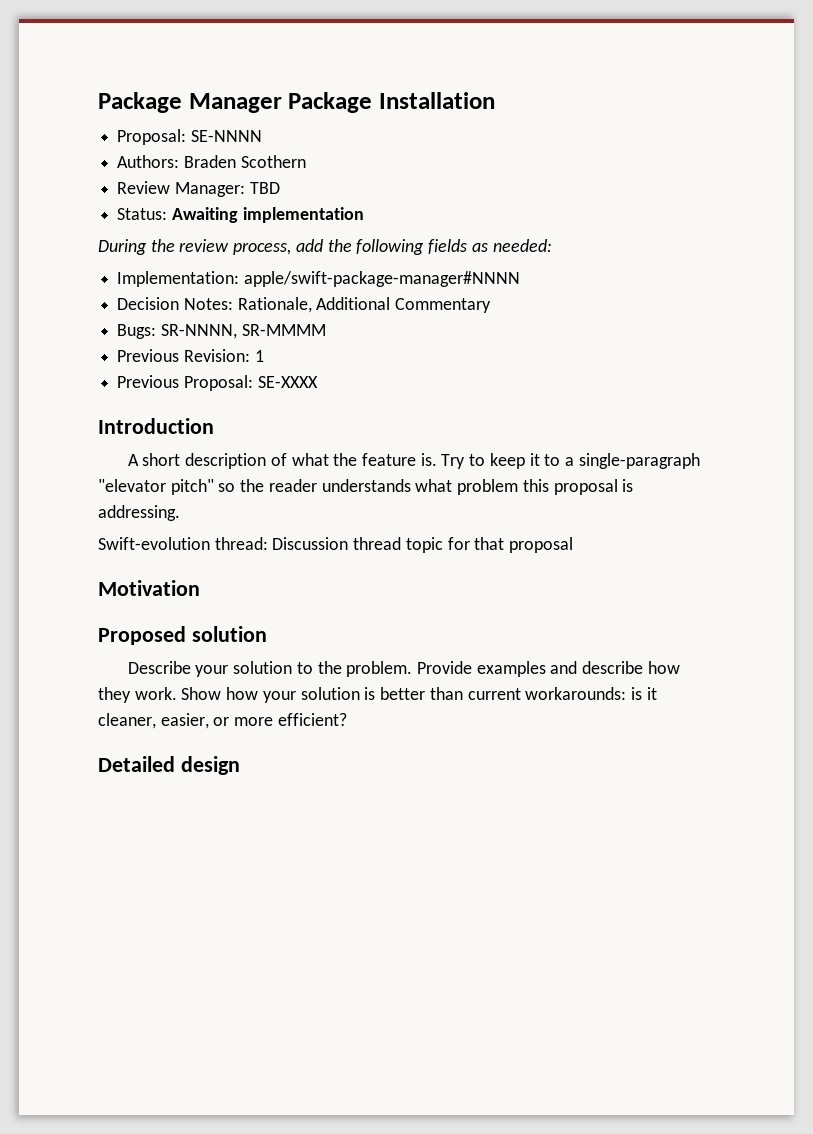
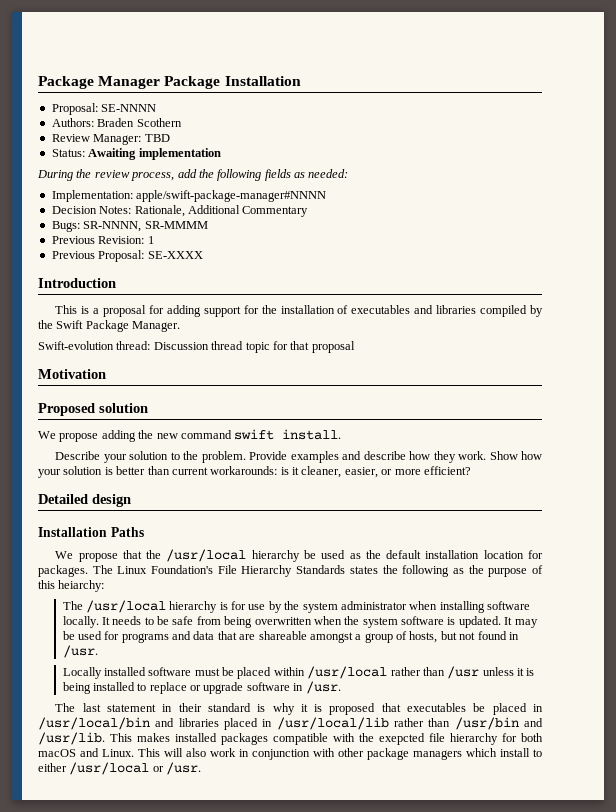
[127,453,700,469] [98,479,634,495] [98,505,180,521] A short description of what the feature is. Try to keep it to a single-paragraph "elevator pitch" so the reader understands what problem this proposal is addressing. -> [55,305,543,317] [38,320,181,332] This is a proposal for adding support for the installation of executables and libraries compiled by the Swift Package Manager.
(267, 634) none -> [38,429,342,442] // We propose adding the new command swift install.
(240, 765) none -> [38,527,144,537] [55,549,543,562] [38,565,543,577] [38,580,105,592] [62,600,531,613] [62,616,538,628] [62,631,519,643] [62,645,98,658] [62,666,535,679] [62,681,341,694] [55,703,543,715] [38,717,543,730] [38,732,543,745] [38,748,542,760] [38,762,202,775] // Installation Paths // We propose that the /usr/local hierarchy be used as the default installation location for packages. The Linux Foundation's File Hierarchy Standards states the following as the purpose of this heiarchy: // The /usr/local hierarchy is for use by the system administrator when installing software locally. It needs to be safe from being overwritten when the system software is updated. It may be used for programs and data that are shareable amongst a group of hosts, but not found in /usr. // Locally installed software must be placed within /usr/local rather than /usr unless it is being installed to replace or upgrade software in /usr. // The last statement in their standard is why it is proposed that executables be placed in /usr/local/bin and libraries placed in /usr/local/lib rather than /usr/bin and /usr/lib. This makes installed packages compatible with the exepcted file hierarchy for both macOS and Linux. This will also work in conjunction with other package managers which install to either /usr/local or /usr.

